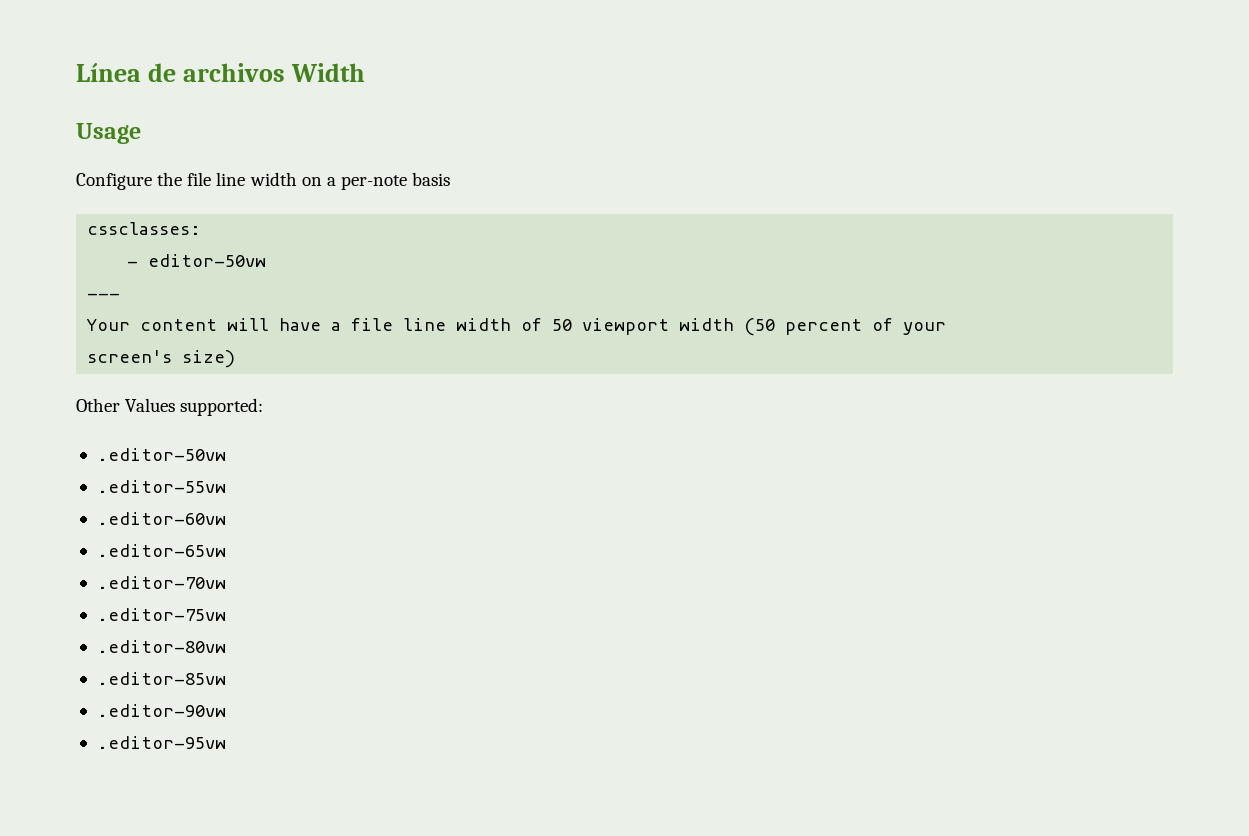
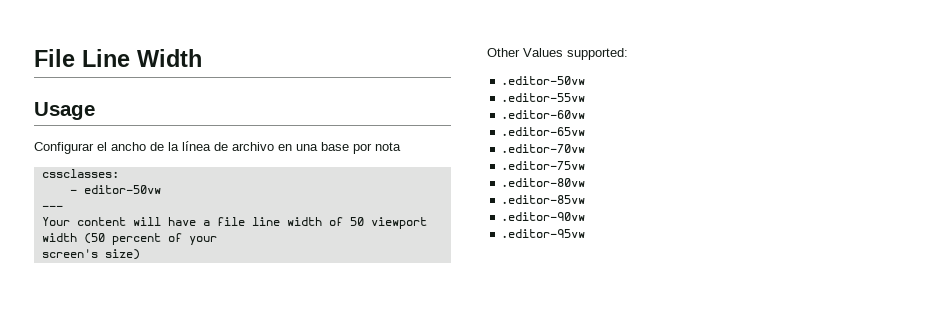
[76,63,286,82] Línea de archivos -> [34,49,130,67] File Line
[76,172,451,190] Configure the file line width on a per-note basis -> [34,141,401,154] Configurar el ancho de la línea de archivo en una base por nota

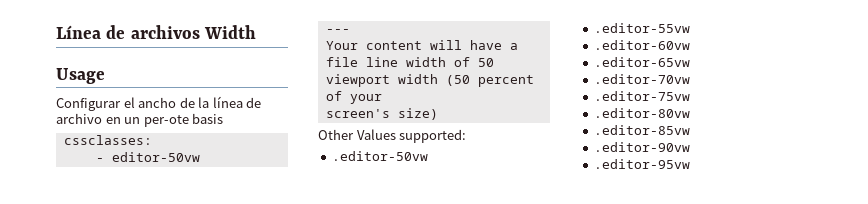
[34,49,130,67] File Line -> [56,25,200,39] Línea de archivos
[296,142,401,154] una base por nota -> [124,113,224,127] un per-ote basis

